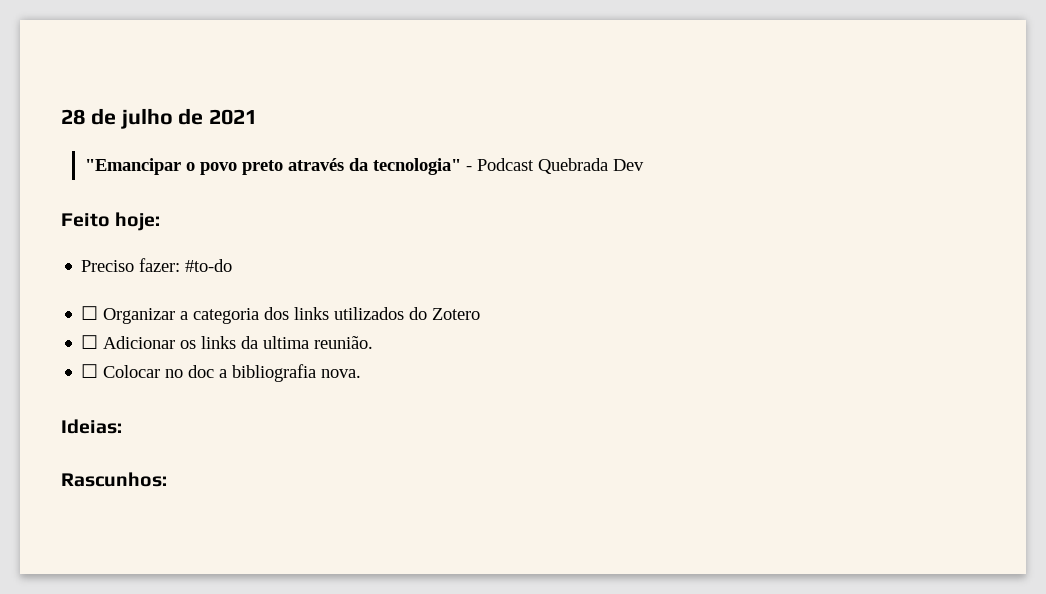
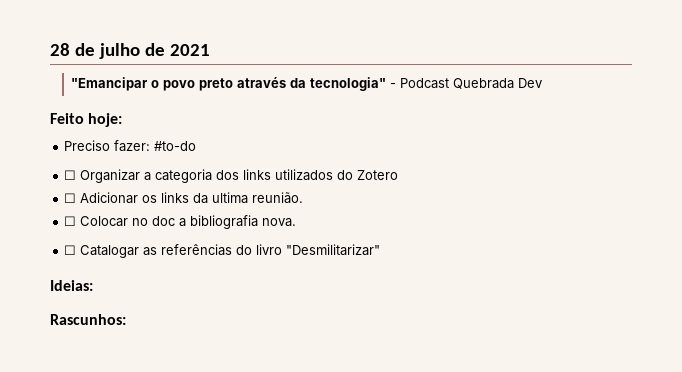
(362, 373) none -> [64,244,381,258] // ☐ Catalogar as referências do livro "Desmilitarizar"

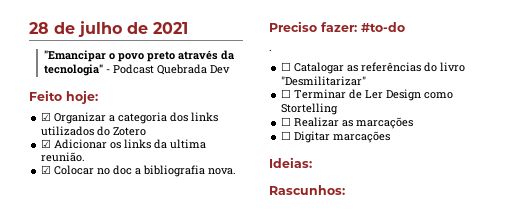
[64,140,197,152] [64,170,77,180] Preciso fazer: #to-do // ☐ -> [41,112,52,121] ☑
[64,193,77,203] ☐ -> [41,139,52,148] ☑
[64,216,77,226] ☐ -> [41,165,52,174] ☑
(297, 222) none -> [269,21,405,32] [269,49,272,51] // Preciso fazer: #to-do // .
(381, 250) none -> [281,89,454,101] [281,103,339,115] [281,117,414,129] [281,131,391,143] // ☐ Terminar de Ler Design como Stortelling // ☐ Realizar as marcações // ☐ Digitar marcações

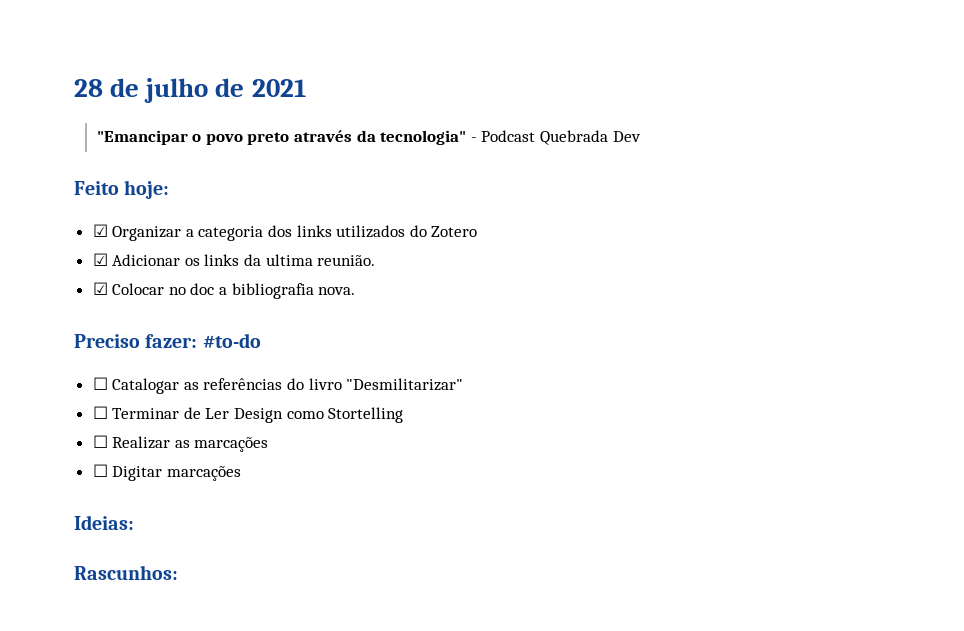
[269,49,272,51] // . -> (261, 340) none

